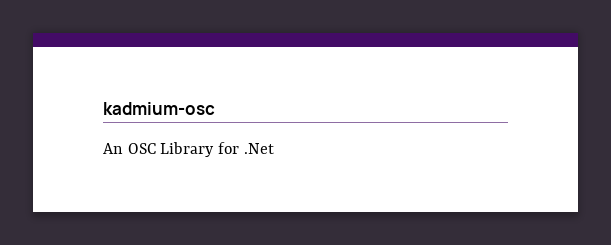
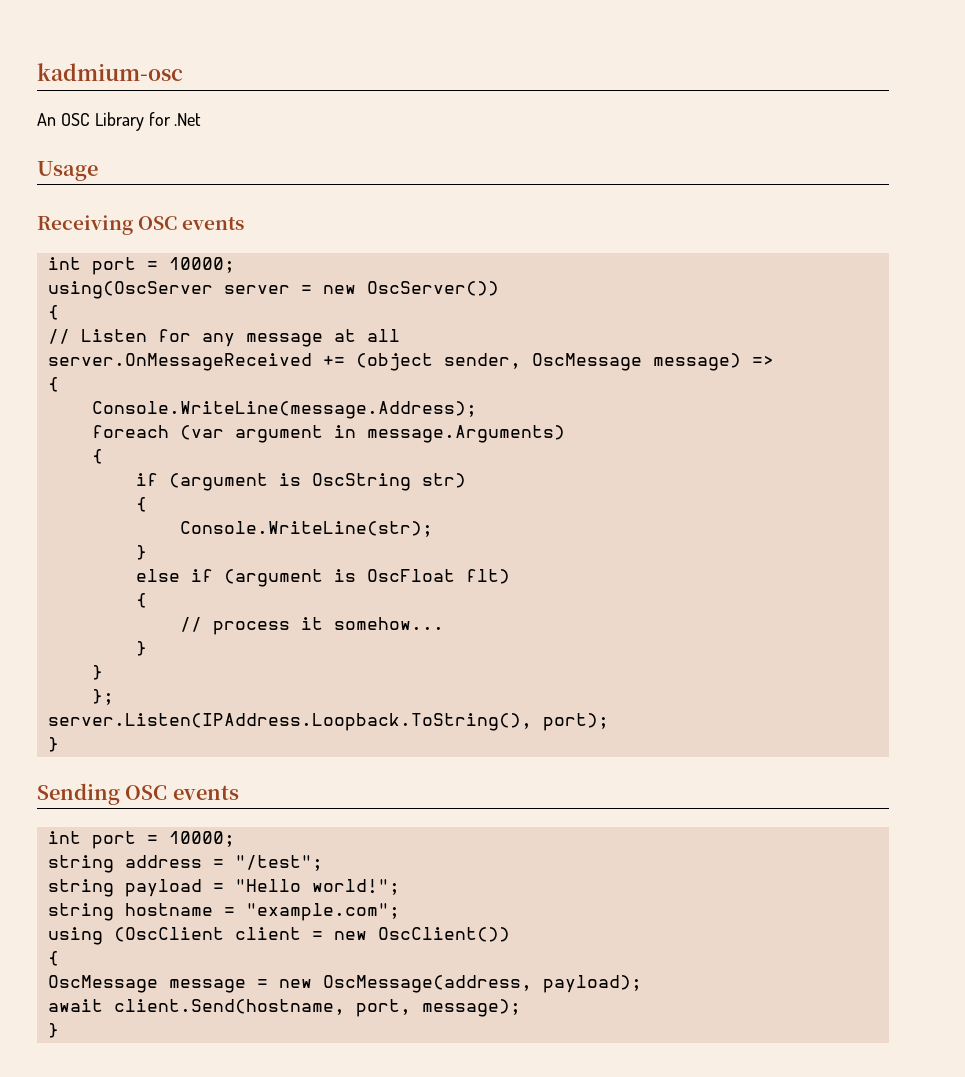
(274, 148) none -> [37,161,98,181] [37,215,245,235] [47,257,235,275] [47,281,499,299] [47,305,59,320] [47,329,400,347] [47,353,774,371] [47,377,59,392] [91,401,477,419] [91,425,565,443] [91,449,103,464] [135,473,466,491] [135,497,147,512] [179,521,433,537] [135,545,147,560] [135,569,510,587] [135,593,147,608] [179,617,444,635] [135,641,147,656] [91,665,103,680] [91,689,114,705] [47,713,609,731] [47,737,59,752] [37,783,239,805] [47,831,235,849] [47,855,323,873] [47,879,400,897] [47,903,400,921] [47,927,510,945] [47,951,59,966] [47,975,642,993] [47,999,521,1017] [47,1023,59,1038] // Usage // Receiving OSC events // int port = 10000; // using(OscServer server = new OscServer()) // { // // Listen for any message at all // server.OnMessageReceived += (object sender, OscMessage message) => // { // Console.WriteLine(message.Address); // foreach (var argument in message.Arguments) // { // if (argument is OscString str) // { // Console.WriteLine(str); // } // else if (argument is OscFloat flt) // { // // process it somehow... // } // } // }; // server.Listen(IPAddress.Loopback.ToString(), port); // } // Sending OSC events // int port = 10000; // string address = "/test"; // string payload = "Hello world!"; // string hostname = "example.com"; // using (OscClient client = new OscClient()) // { // OscMessage message = new OscMessage(address, payload); // await client.Send(hostname, port, message); // }

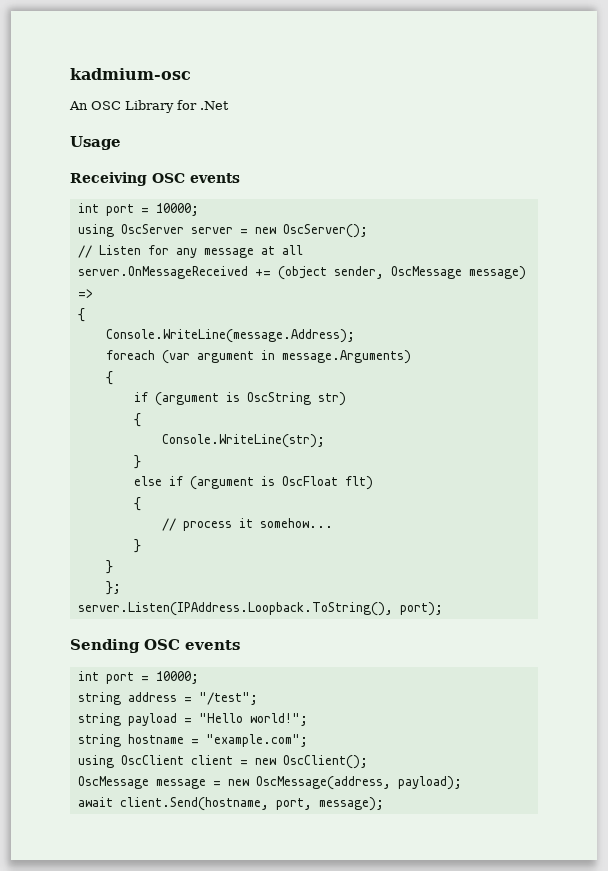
[47,281,213,299] using(OscServer -> [77,224,184,237] using OscServer
[366,281,499,296] [47,305,59,320] OscServer()) // { -> [282,224,368,238] OscServer();
[47,737,59,752] // } -> (443, 609) none
[113,927,224,942] (OscClient -> [120,755,184,765] OscClient
[377,927,510,942] [47,951,59,966] OscClient()) // { -> [282,755,368,769] OscClient();
[47,1023,59,1038] // } -> (384, 804) none

